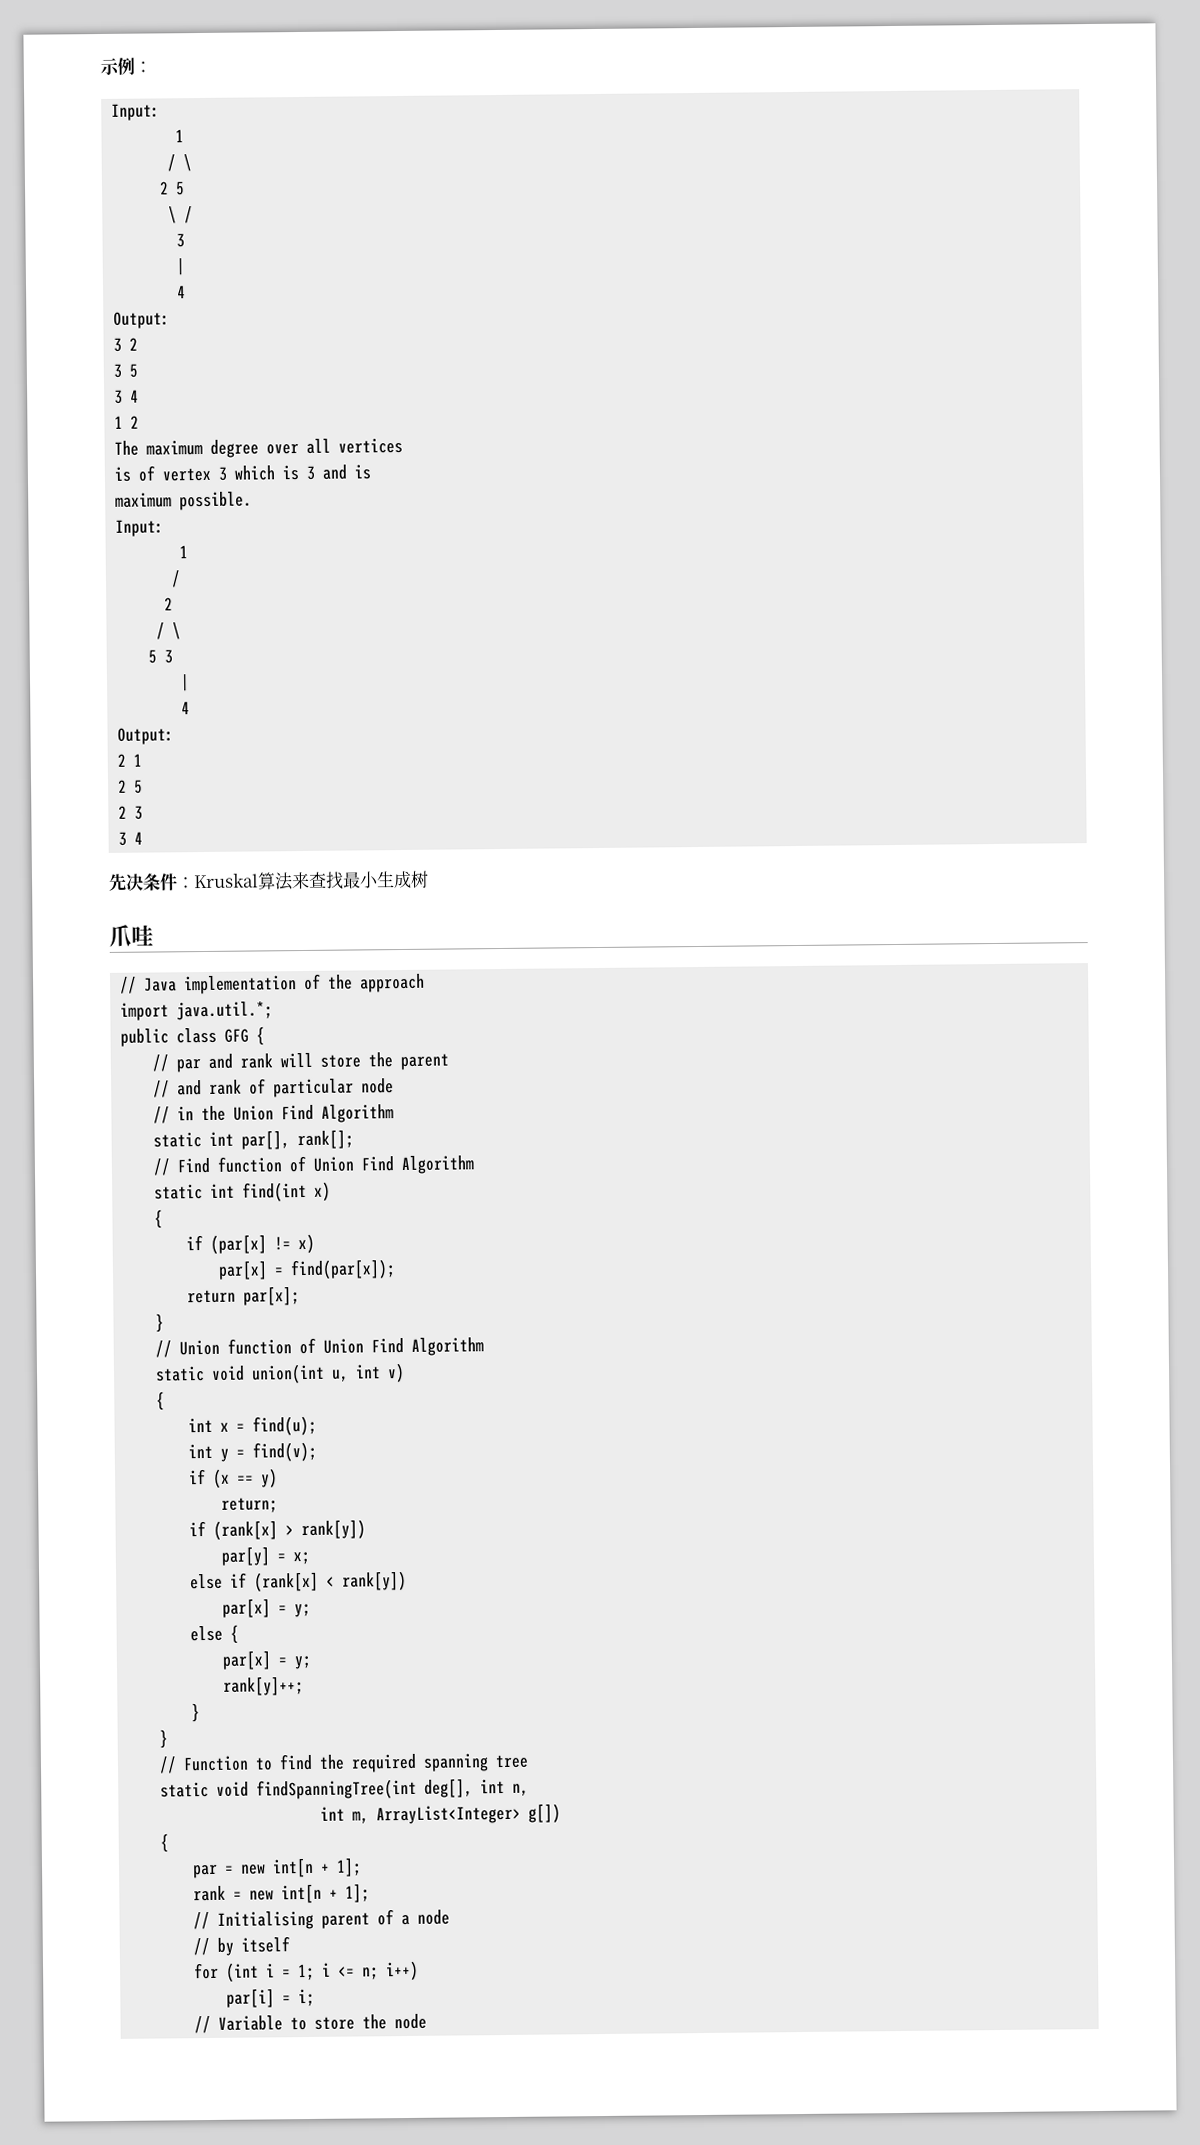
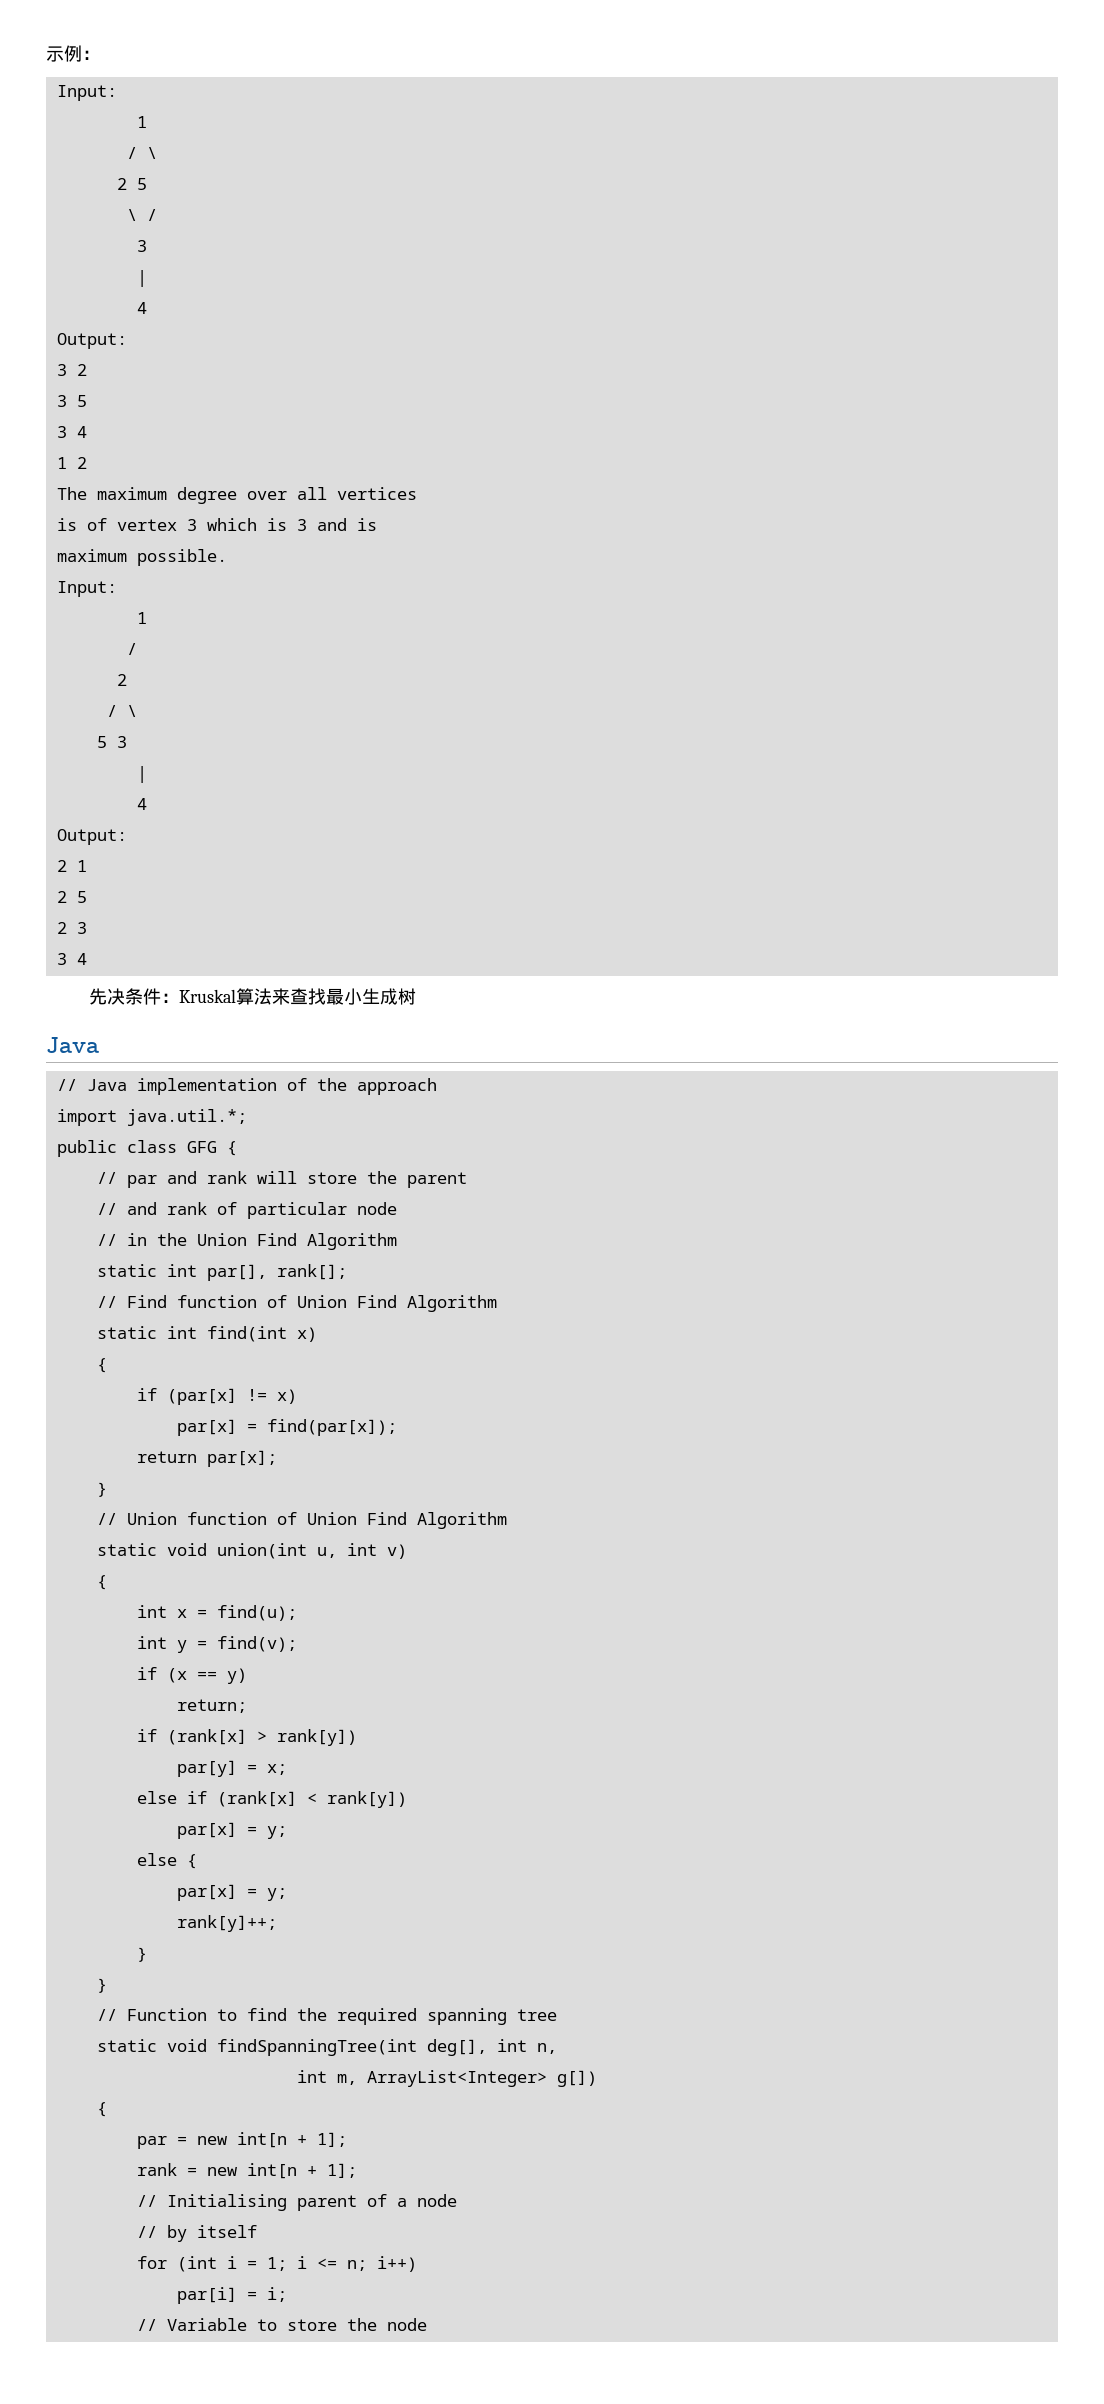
[109,924,154,947] 爪哇 -> [46,1037,99,1053] Java

